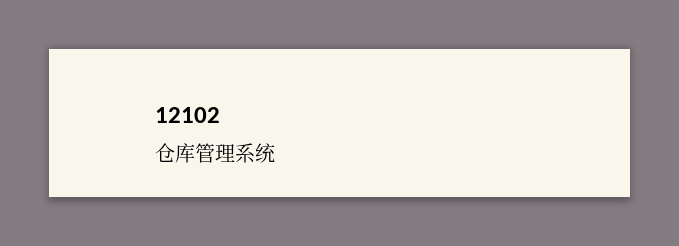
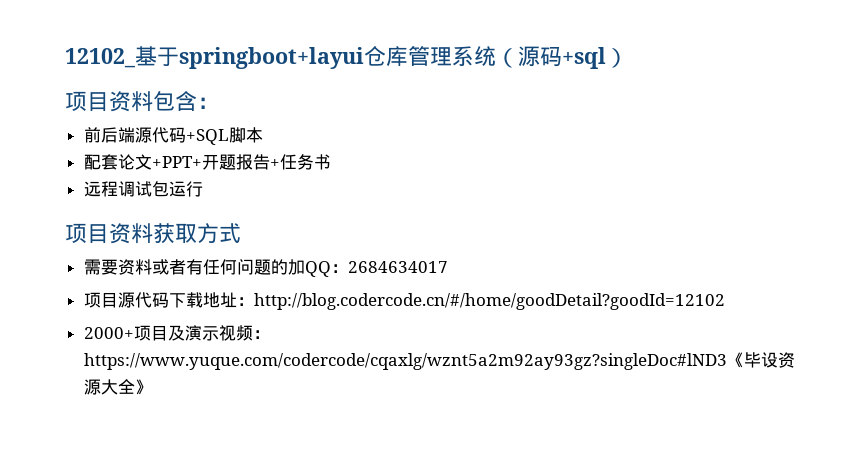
[155,107,220,123] [155,143,275,163] 12102 // 仓库管理系统 -> [65,46,628,69] [65,91,219,112] [83,127,263,145] [83,154,331,170] [83,181,203,197] [65,223,241,244] [83,259,448,277] [83,292,725,310] [83,325,270,341] [83,352,795,370] [83,379,152,395] 12102_基于springboot+layui仓库管理系统（源码+sql） // 项目资料包含： // 前后端源代码+SQL脚本 // 配套论文+PPT+开题报告+任务书 // 远程调试包运行 // 项目资料获取方式 // 需要资料或者有任何问题的加QQ：2684634017 // 项目源代码下载地址：http://blog.codercode.cn/#/home/goodDetail?goodId=12102 // 2000+项目及演示视频：https://www.yuque.com/codercode/cqaxlg/wznt5a2m92ay93gz?singleDoc#lND3《毕设资源大全》

